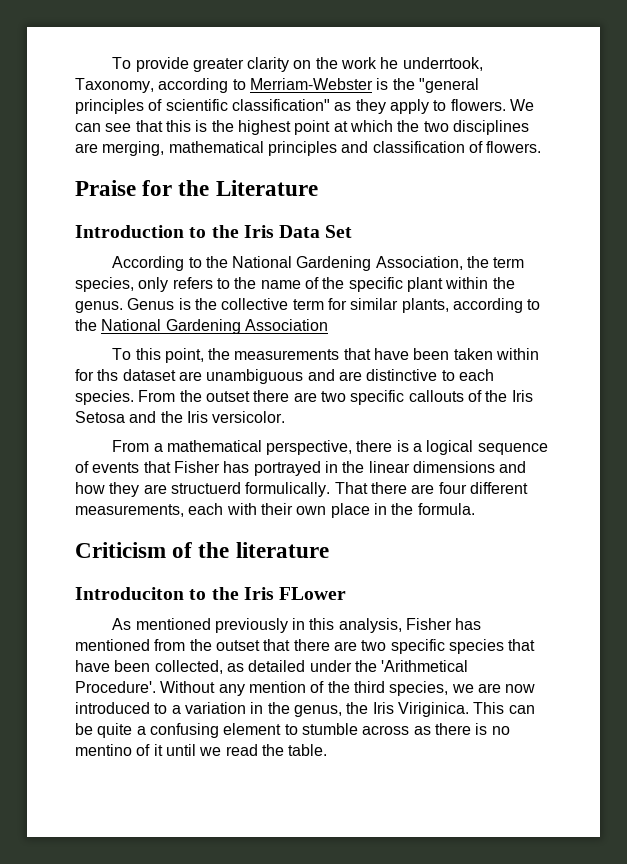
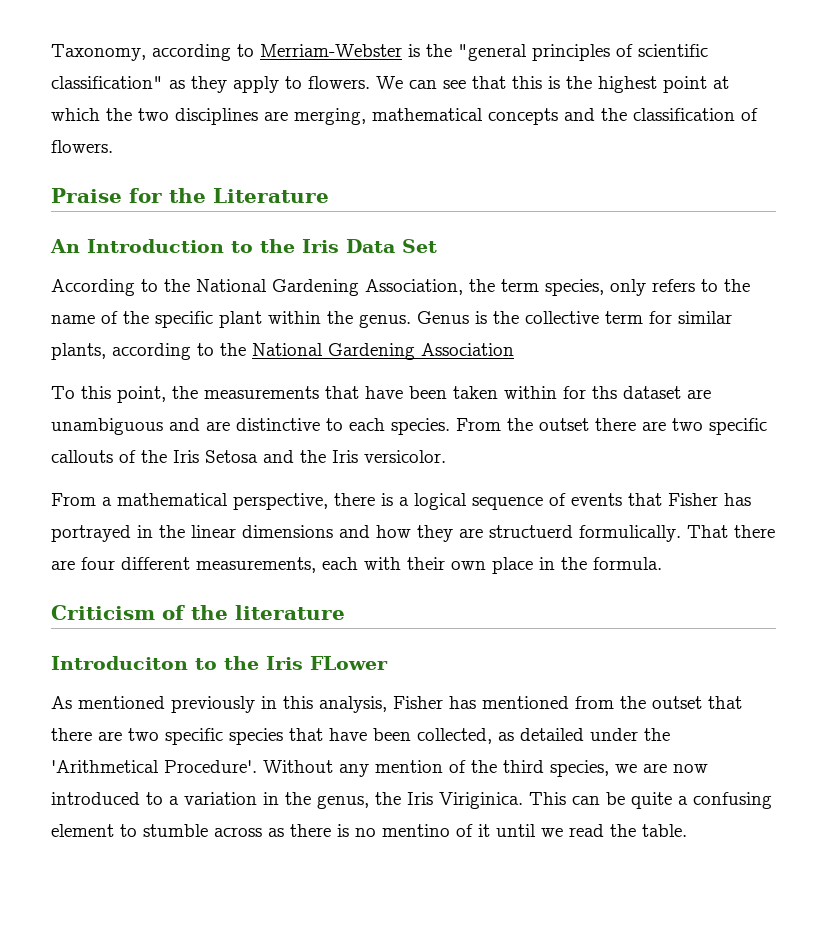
[112,57,483,72] To provide greater clarity on the work he underrtook, -> (51, 52) none
[267,141,369,156] principles and -> [488,108,627,125] concepts and the
(318, 188) none -> [50,239,80,253] An

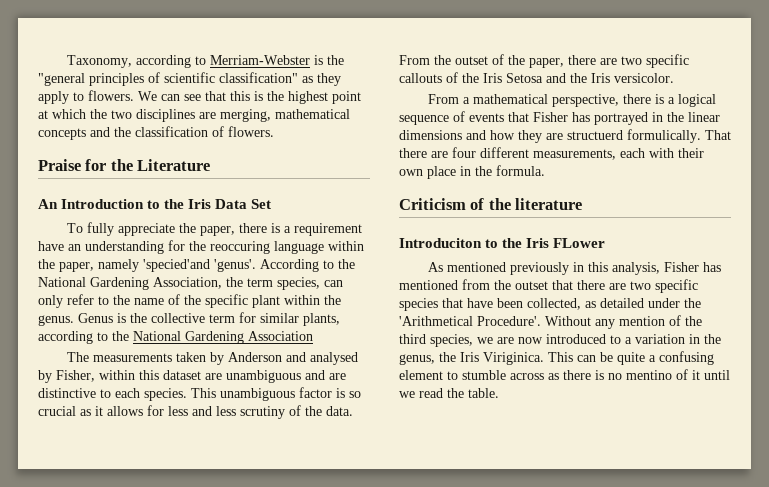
(437, 246) none -> [66,222,362,236] [38,240,364,254] [38,259,256,272] To fully appreciate the paper, there is a requirement have an understanding for the reoccuring language within the paper, namely 'specied'and 'genus'.
[610,279,695,296] only refers -> [324,280,343,287] [38,294,94,308] can only refer
[51,386,617,403] To this point, the measurements that have been taken within for ths -> [66,352,358,365] [38,370,159,383] The measurements taken by Anderson and analysed by Fisher, within this
[456,418,589,431] From the outset -> [191,387,361,401] [38,405,353,419] [399,54,564,68] This unambiguous factor is so crucial as it allows for less and less scrutiny of the data. From the outset of the paper,

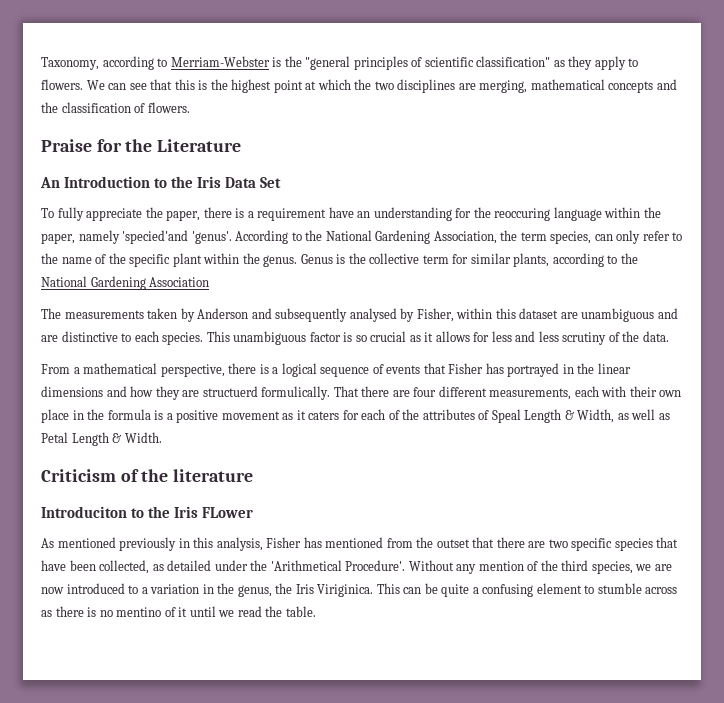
(306, 357) none -> [275,308,348,322] subsequently
[399,54,689,68] [399,72,674,83] From the outset of the paper, there are two specific callouts of the Iris Setosa and the Iris versicolor. -> (669, 336) none
[496,165,545,176] formula. -> [107,409,670,423] [41,432,162,446] formula is a positive movement as it caters for each of the attributes of Speal Length & Width, as well as Petal Length & Width.

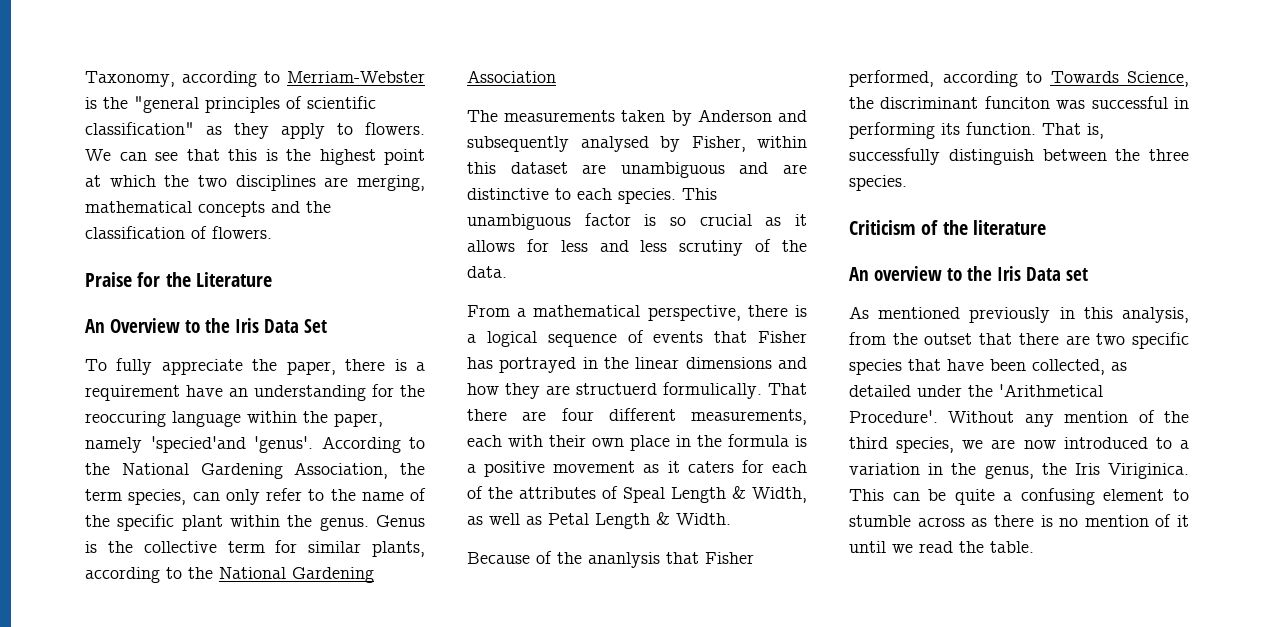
[64,176,151,188] Introduction -> [110,318,180,333] Overview
(162, 437) none -> [467,551,754,568] [849,70,1189,87] [849,96,1189,109] [849,122,1104,139] [849,148,1189,165] [849,175,907,191] // Because of the ananlysis that Fisher performed, according to Towards Science, the discriminant funciton was successful in performing its function. That is, successfully distinguish between the three species.
[41,506,254,518] Introduciton to the Iris FLower -> [849,266,1088,281] An overview to the Iris Data set
[266,537,384,548] Fisher has mentioned -> (1189, 315) none
[116,607,162,617] mentino -> [1084,515,1149,527] mention

